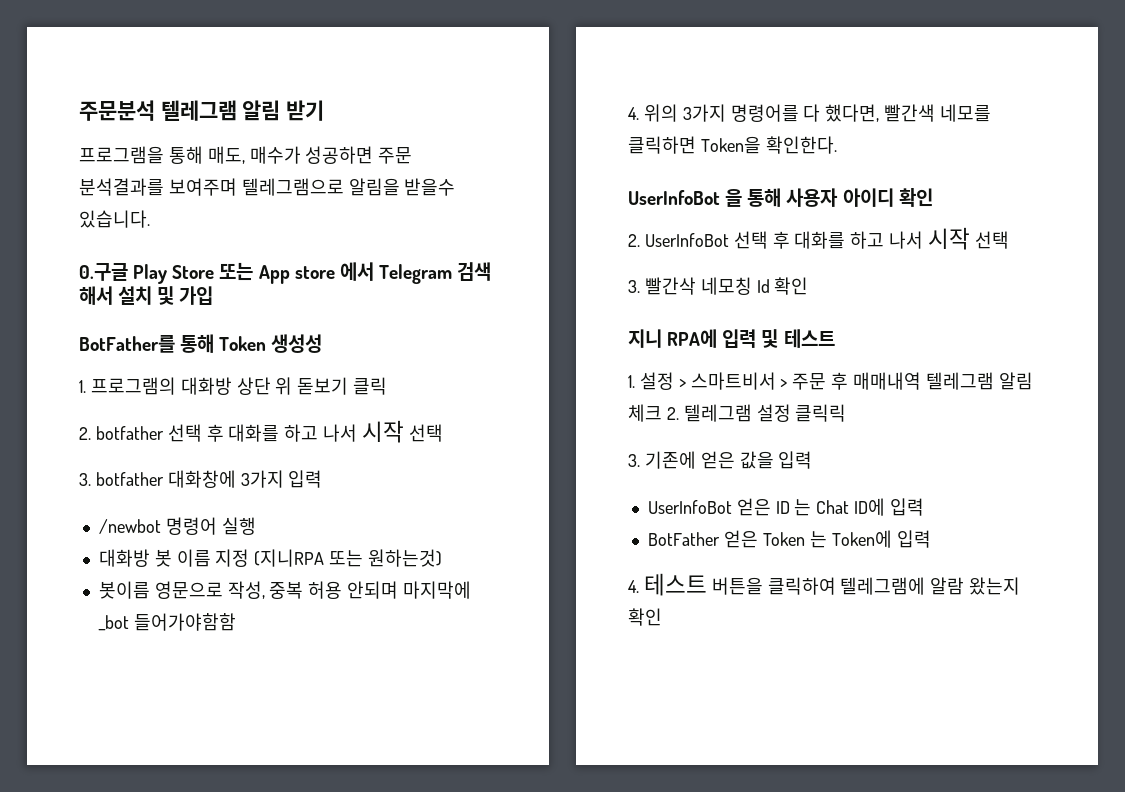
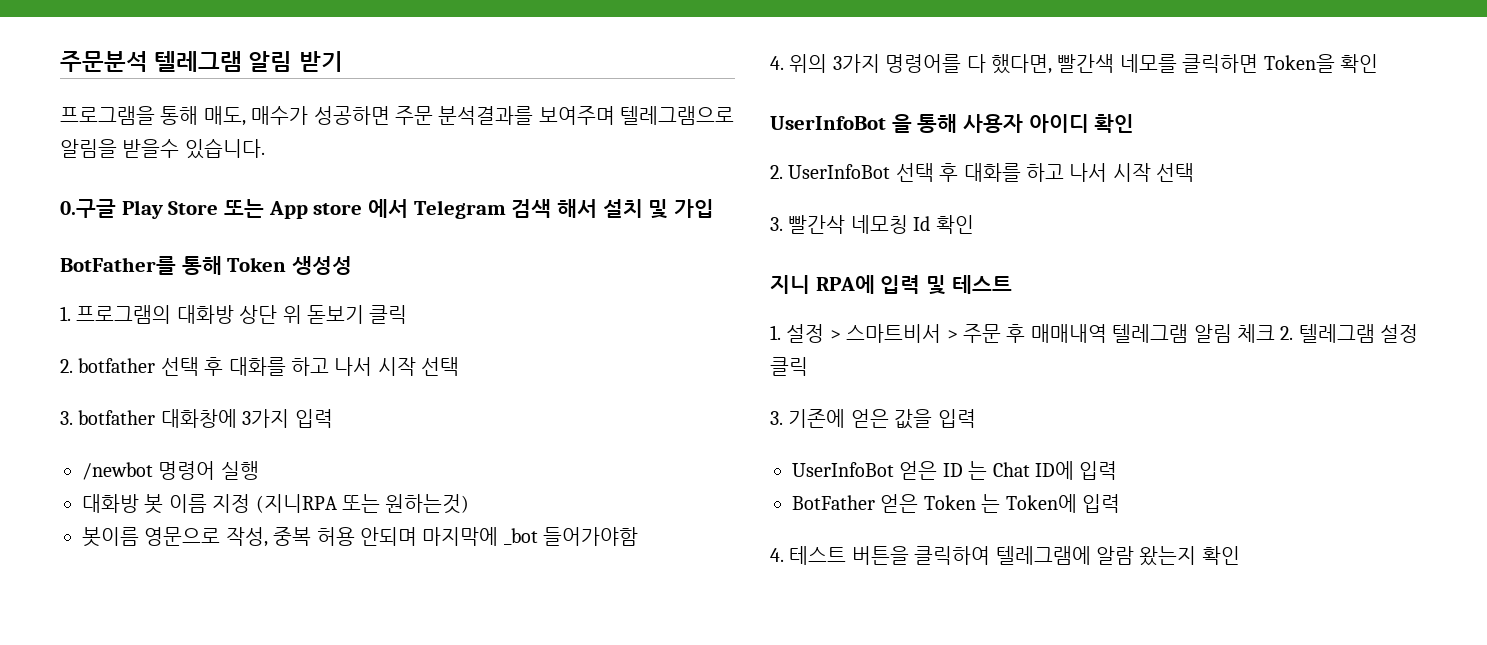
[133,613,236,631] 들어가야함함 -> [543,527,639,546] 들어가야함
[765,136,837,154] 확인한다. -> [1340,54,1378,73] 확인
[795,404,847,422] 클릭릭 -> [770,357,808,376] 클릭

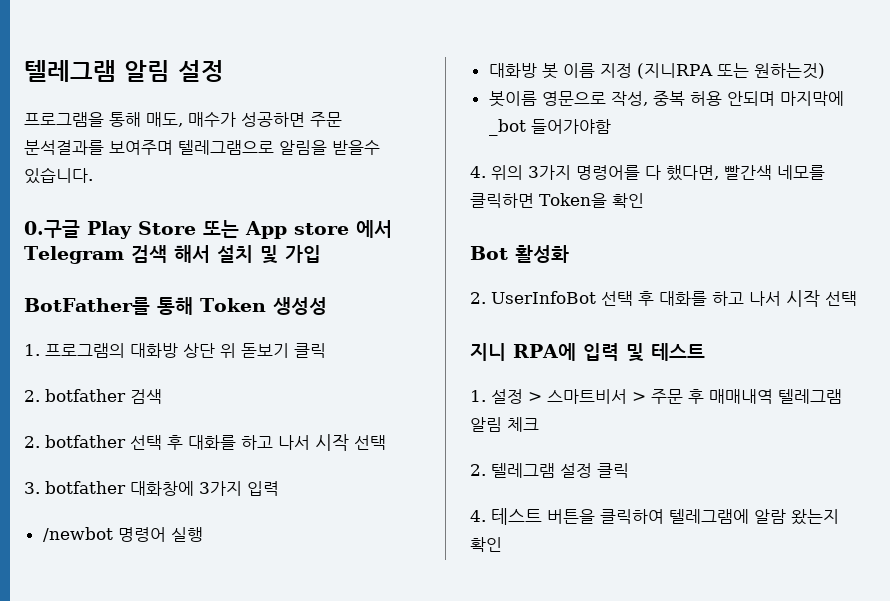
[60,51,343,72] 주문분석 텔레그램 알림 받기 -> [24,60,224,82] 텔레그램 알림 설정
(408, 314) none -> [24,389,162,404] // 2. botfather 검색
[770,114,1135,133] UserInfoBot 을 통해 사용자 아이디 확인 -> [470,245,569,263] Bot 활성화
[770,215,974,234] // 3. 빨간삭 네모칭 Id 확인 -> (857, 298) none
(1275, 333) none -> (539, 424) //
[770,409,976,429] [792,461,1118,480] [792,494,1120,513] // 3. 기존에 얻은 값을 입력 // UserInfoBot 얻은 ID 는 Chat ID에 입력 // BotFather 얻은 Token 는 Token에 입력 -> (629, 470) none

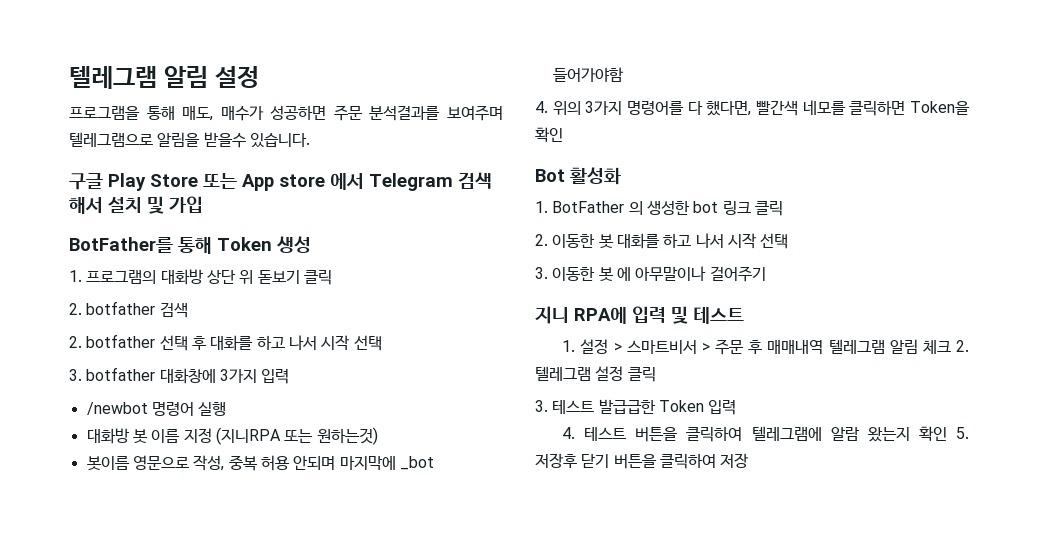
[24,220,80,238] 0.구글 -> [69,173,103,190] 구글
[272,297,327,315] 생성성 -> [276,236,311,253] 생성
[470,290,857,307] 2. UserInfoBot 선택 후 대화를 하고 나서 시작 선택 -> [535,200,783,216] [535,233,789,249] [535,266,766,282] 1. BotFather 의 생성한 bot 링크 클릭 // 2. 이동한 봇 대화를 하고 나서 시작 선택 // 3. 이동한 봇 에 아무말이나 걸어주기
(539, 424) // -> (951, 347) none
(629, 470) none -> [535,399,737,415] // 3. 테스트 발급급한 Token 입력
(502, 544) none -> [955,427,969,439] [535,453,750,469] 5. 저장후 닫기 버튼을 클릭하여 저장

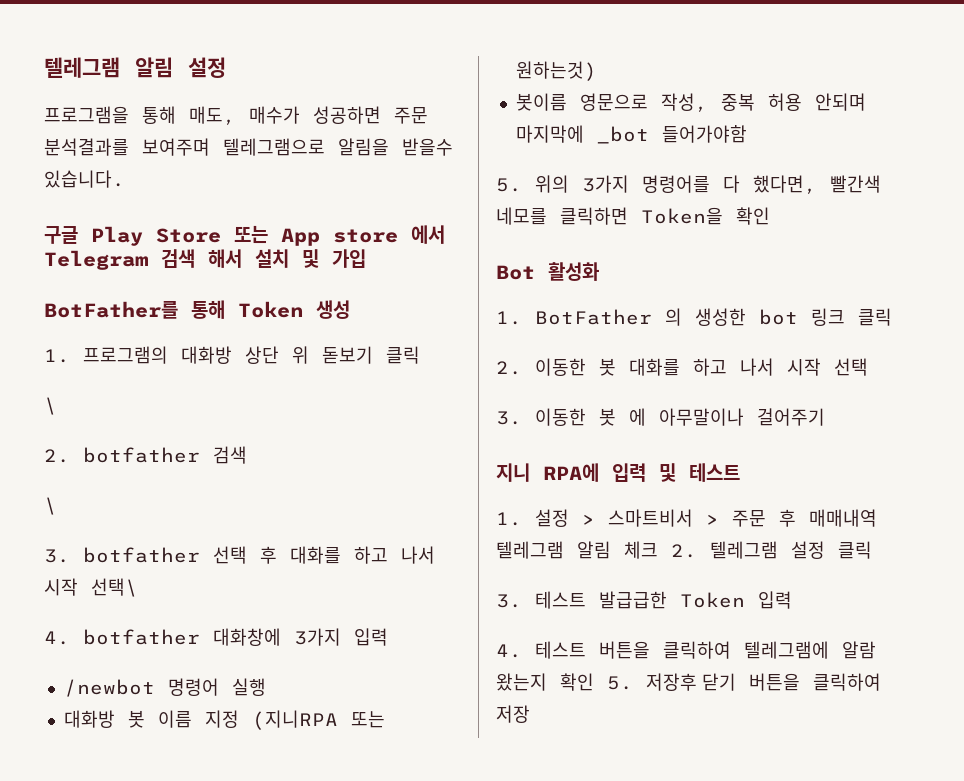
(332, 277) none -> [44,397,57,415] // \
[69,336,82,348] 2. -> [44,497,57,515] [44,549,70,563] \ // 3.
[353,335,382,351] [69,369,82,381] 선택 // 3. -> [91,578,138,597] [44,631,70,645] 선택\ // 4.
[535,101,548,113] 4. -> [496,178,522,192] 5.

